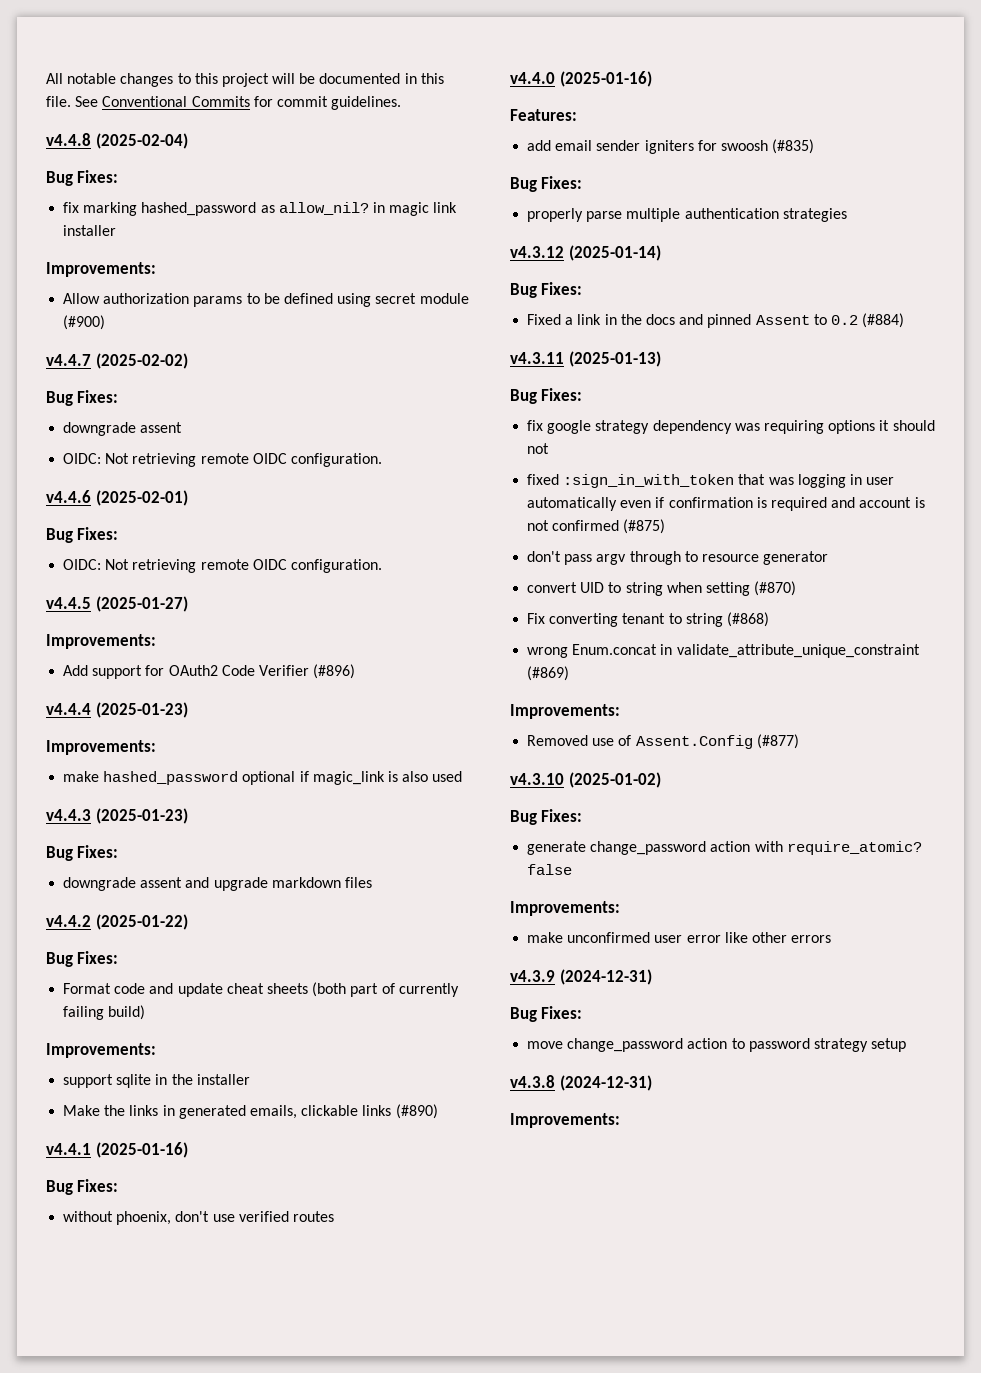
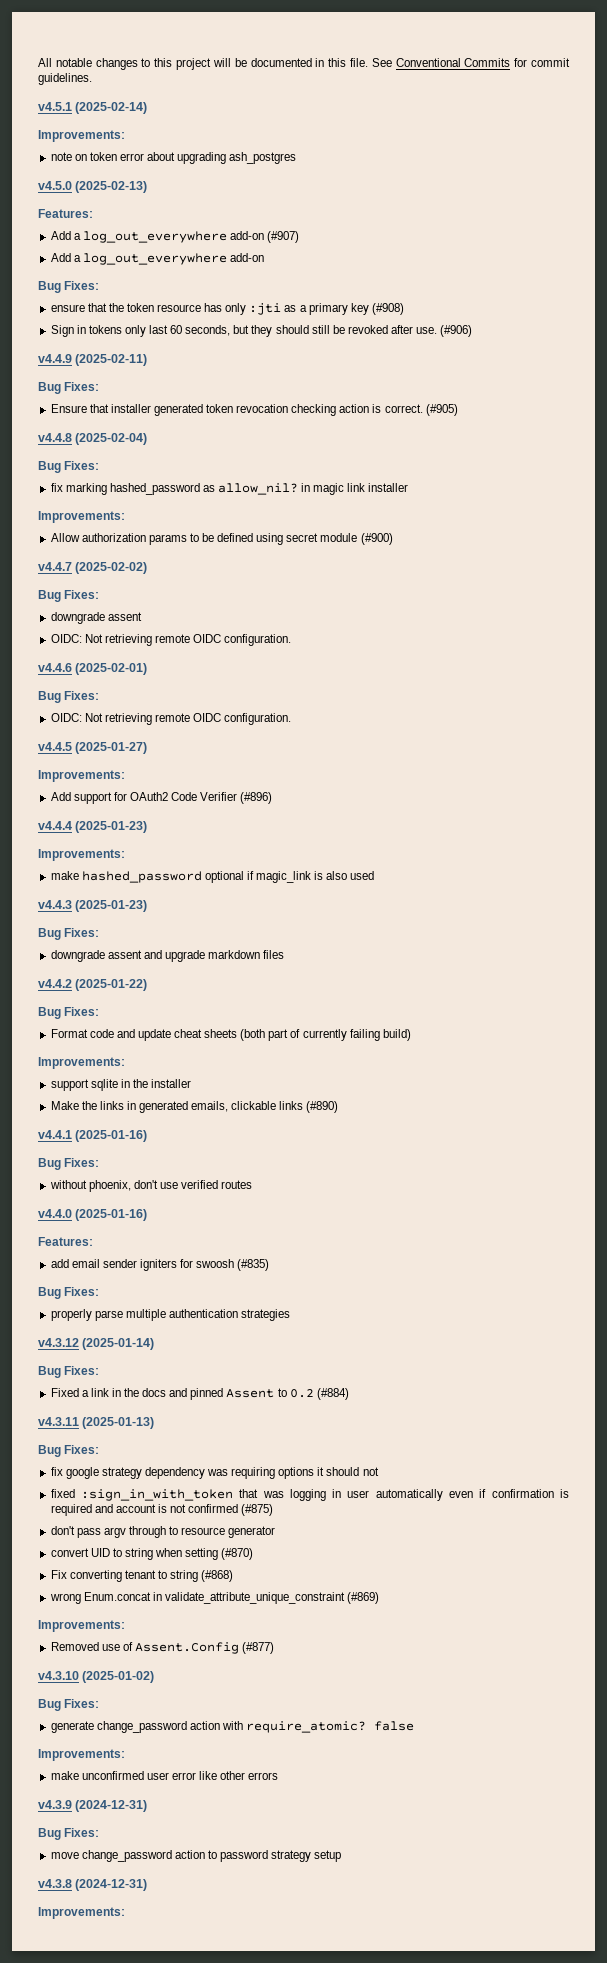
(402, 103) none -> [38,102,148,114] [38,130,125,142] [50,152,297,164] [38,181,148,193] [38,209,93,218] [50,231,300,243] [50,253,264,265] [38,281,100,293] [50,303,404,315] [50,325,473,337] [38,354,148,366] [38,382,100,394] [50,404,458,416] // v4.5.1 (2025-02-14) // Improvements: // note on token error about upgrading ash_postgres // v4.5.0 (2025-02-13) // Features: // Add a log_out_everywhere add-on (#907) // Add a log_out_everywhere add-on // Bug Fixes: // ensure that the token resource has only :jti as a primary key (#908) // Sign in tokens only last 60 seconds, but they should still be revoked after use. (#906) // v4.4.9 (2025-02-11) // Bug Fixes: // Ensure that installer generated token revocation checking action is correct. (#905)

